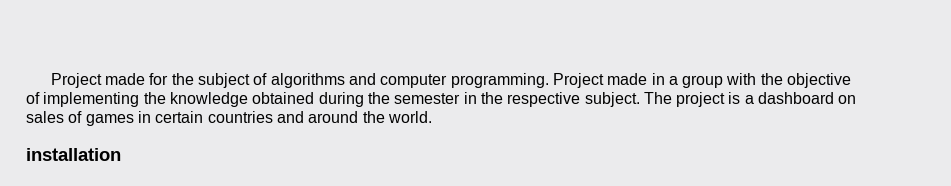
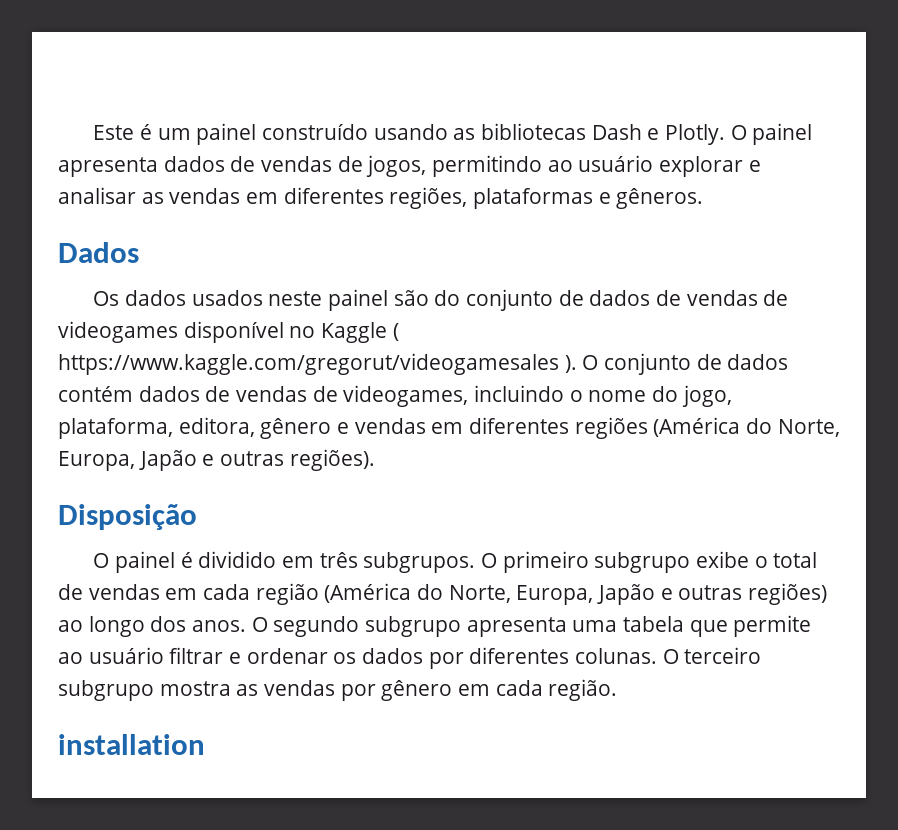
[50,73,852,88] [26,92,857,107] [26,111,432,126] Project made for the subject of algorithms and computer programming. Project made in a group with the objective of implementing the knowledge obtained during the semester in the respective subject. The project is a dashboard on sales of games in certain countries and around the world. -> [93,123,813,145] [58,155,761,177] [58,187,704,209] [58,242,139,263] [93,289,789,311] [58,321,399,343] [58,353,789,375] [58,385,732,407] [58,417,840,439] [58,449,375,471] [58,504,197,530] [93,551,818,573] [58,583,828,605] [58,615,812,637] [58,647,762,669] [58,679,618,701] Este é um painel construído usando as bibliotecas Dash e Plotly. O painel apresenta dados de vendas de jogos, permitindo ao usuário explorar e analisar as vendas em diferentes regiões, plataformas e gêneros. // Dados // Os dados usados neste painel são do conjunto de dados de vendas de videogames disponível no Kaggle ( https://www.kaggle.com/gregorut/videogamesales ). O conjunto de dados contém dados de vendas de videogames, incluindo o nome do jogo, plataforma, editora, gênero e vendas em diferentes regiões (América do Norte, Europa, Japão e outras regiões). // Disposição // O painel é dividido em três subgrupos. O primeiro subgrupo exibe o total de vendas em cada região (América do Norte, Europa, Japão e outras regiões) ao longo dos anos. O segundo subgrupo apresenta uma tabela que permite ao usuário filtrar e ordenar os dados por diferentes colunas. O terceiro subgrupo mostra as vendas por gênero em cada região.

